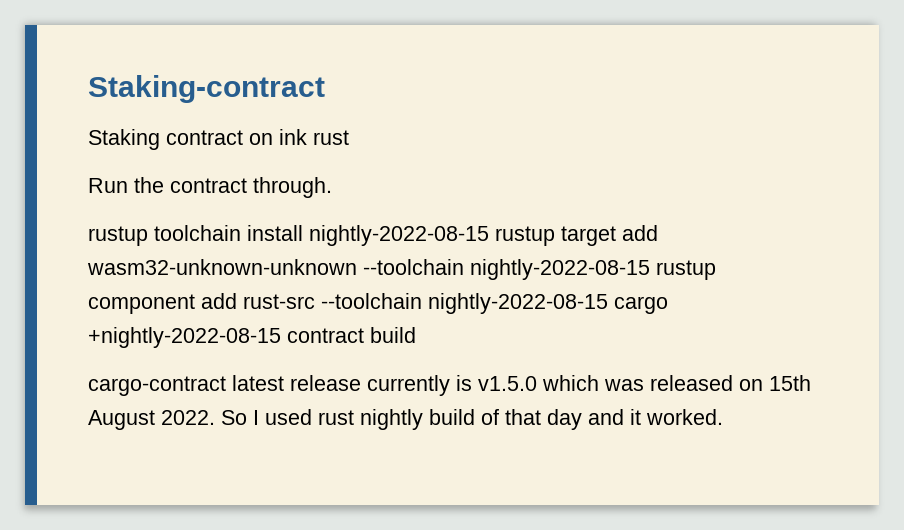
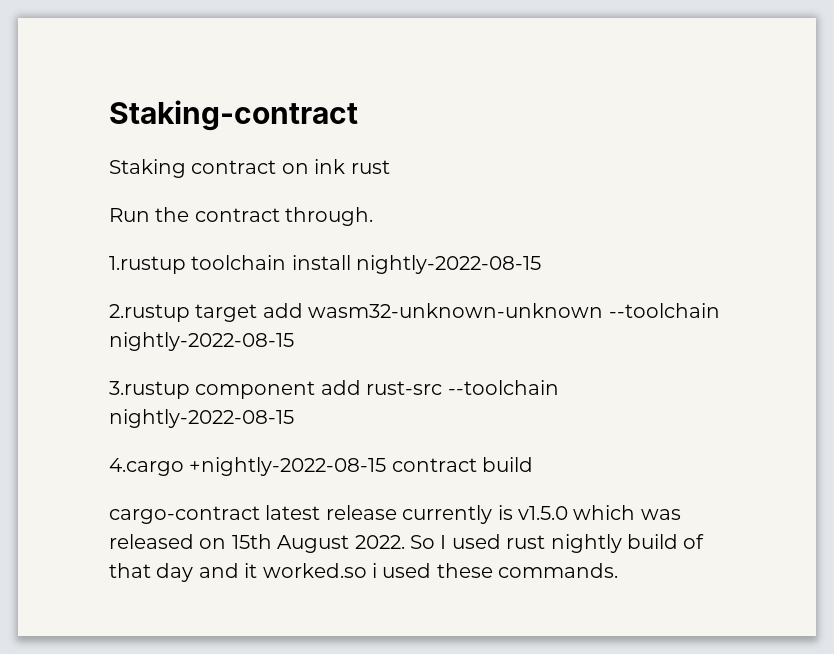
[88,226,148,246] rustup -> [109,256,186,274] 1.rustup
[495,226,555,246] rustup -> [109,304,190,322] // 2.rustup
[656,260,716,280] rustup -> [109,381,190,399] // 3.rustup
[614,296,668,314] cargo -> [109,458,184,476] // 4.cargo
[646,409,723,425] worked. -> [262,563,619,578] worked.so i used these commands.

